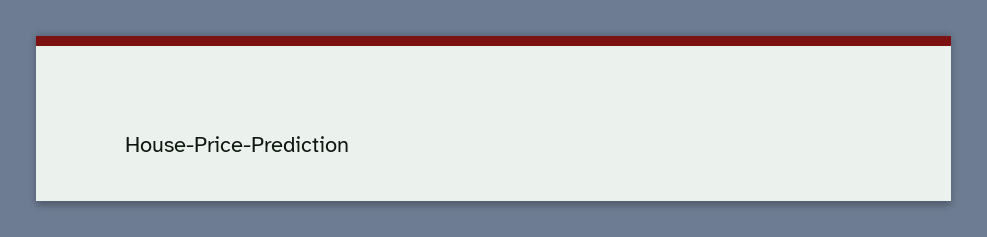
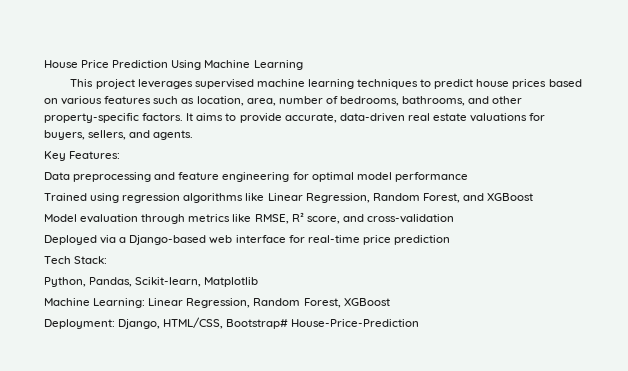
(125, 144) none -> [44,60,303,70] [70,79,582,89] [44,96,523,106] [44,113,546,123] [44,130,194,140] [44,151,121,161] [44,172,468,182] [44,193,534,203] [44,212,454,224] [44,235,450,245] [44,256,108,264] [44,277,259,287] [44,298,390,308] [44,317,289,329] House Price Prediction Using Machine Learning // This project leverages supervised machine learning techniques to predict house prices based on various features such as location, area, number of bedrooms, bathrooms, and other property-specific factors. It aims to provide accurate, data-driven real estate valuations for buyers, sellers, and agents. // Key Features: // Data preprocessing and feature engineering for optimal model performance // Trained using regression algorithms like Linear Regression, Random Forest, and XGBoost // Model evaluation through metrics like RMSE, R² score, and cross-validation // Deployed via a Django-based web interface for real-time price prediction // Tech Stack: // Python, Pandas, Scikit-learn, Matplotlib // Machine Learning: Linear Regression, Random Forest, XGBoost // Deployment: Django, HTML/CSS, Bootstrap#

